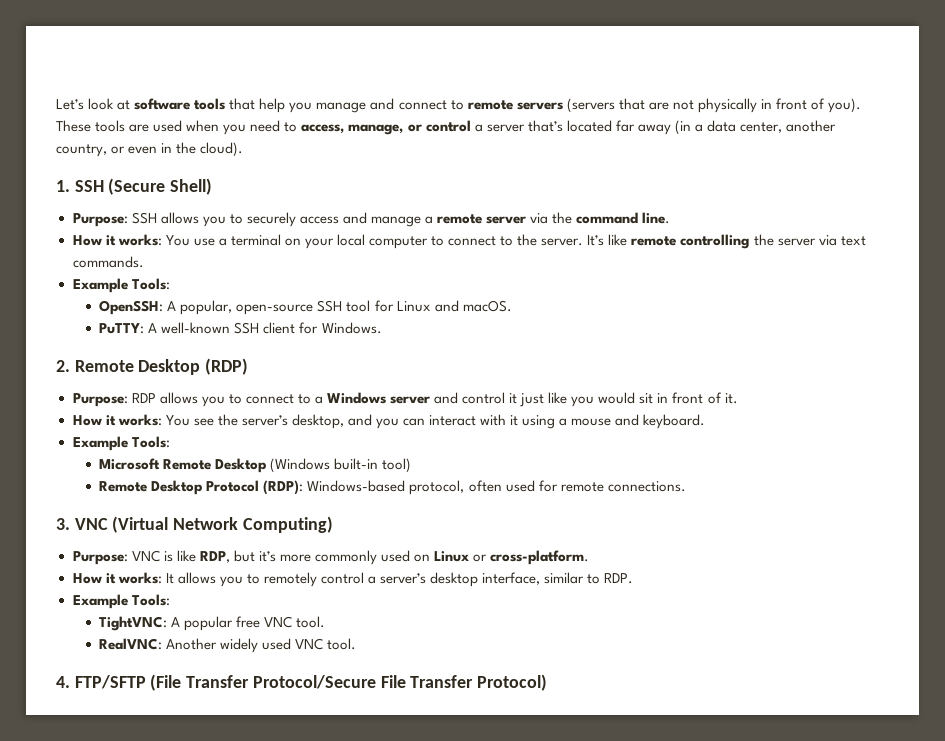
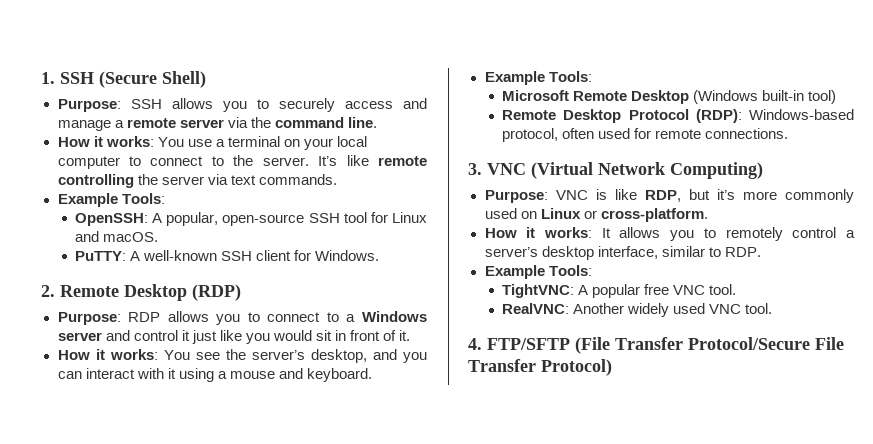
[56,98,862,113] [56,120,837,135] [56,142,244,157] Let’s look at software tools that help you manage and connect to remote servers (servers that are not physically in front of you). These tools are used when you need to access, manage, or control a server that’s located far away (in a data center, another country, or even in the cloud). // -> (41, 78) none

